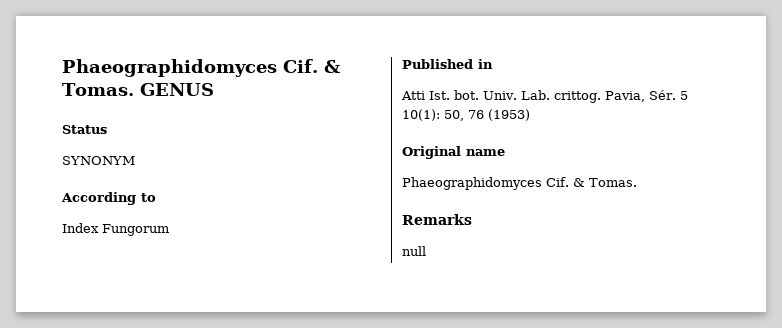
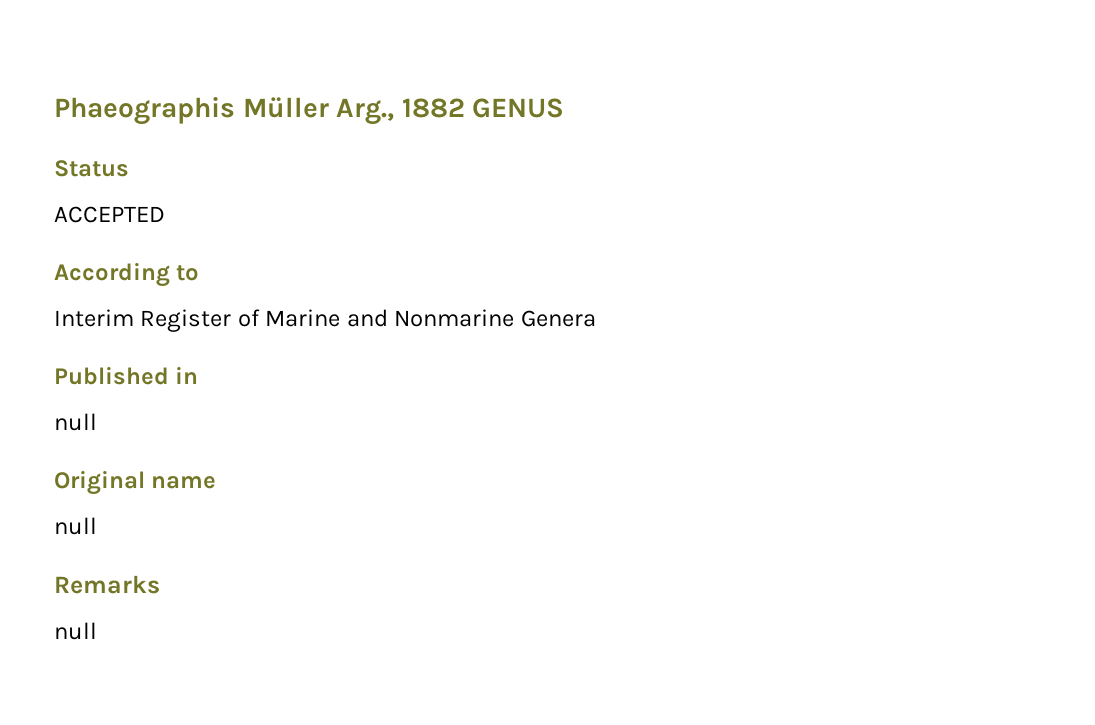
[62,59,340,77] [62,83,134,96] Phaeographidomyces Cif. & Tomas. -> [54,97,465,125] Phaeographis Müller Arg., 1882
[62,156,135,165] SYNONYM -> [54,206,165,223] ACCEPTED
[62,223,169,236] [402,59,493,69] [401,90,688,103] [402,109,530,121] [402,146,505,159] [402,177,637,190] Index Fungorum // Published in // Atti Ist. bot. Univ. Lab. crittog. Pavia, Sér. 5 10(1): 50, 76 (1953) // Original name // Phaeographidomyces Cif. & Tomas. -> [54,309,596,332] [54,366,199,385] [54,413,97,431] [54,470,217,495] [54,517,97,535] Interim Register of Marine and Nonmarine Genera // Published in // null // Original name // null

